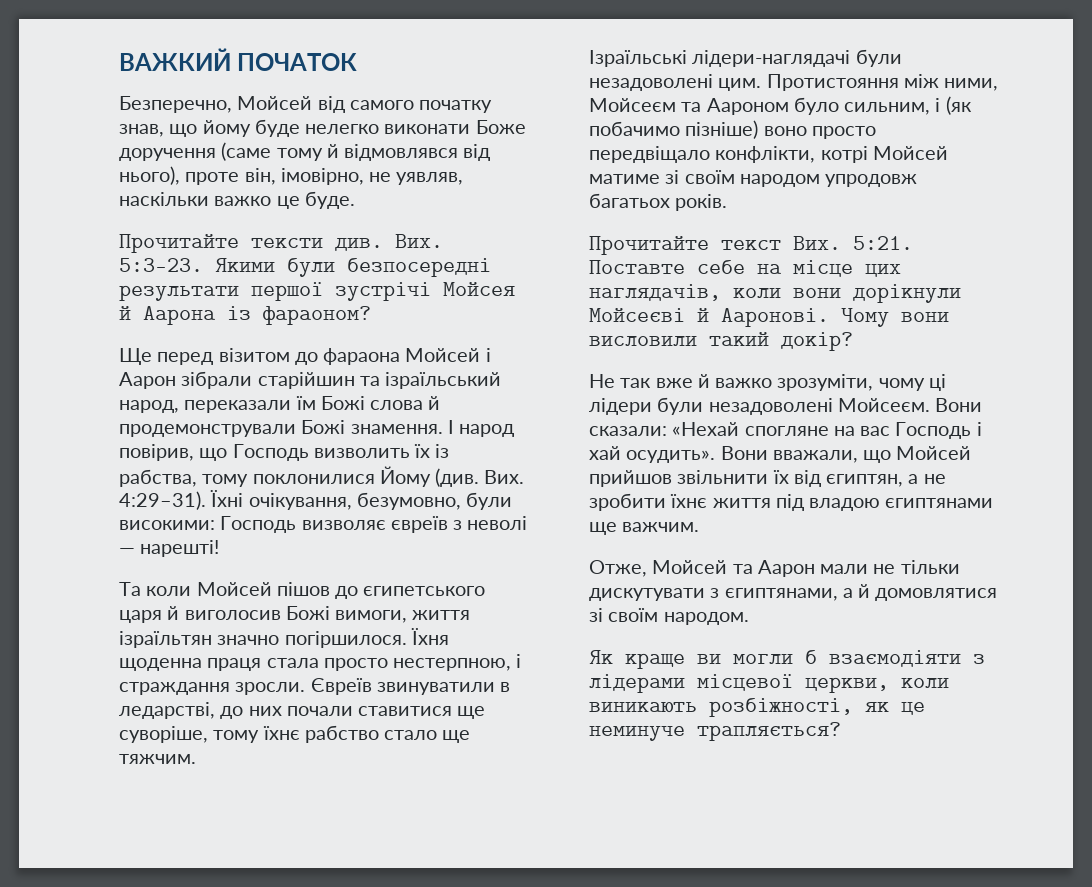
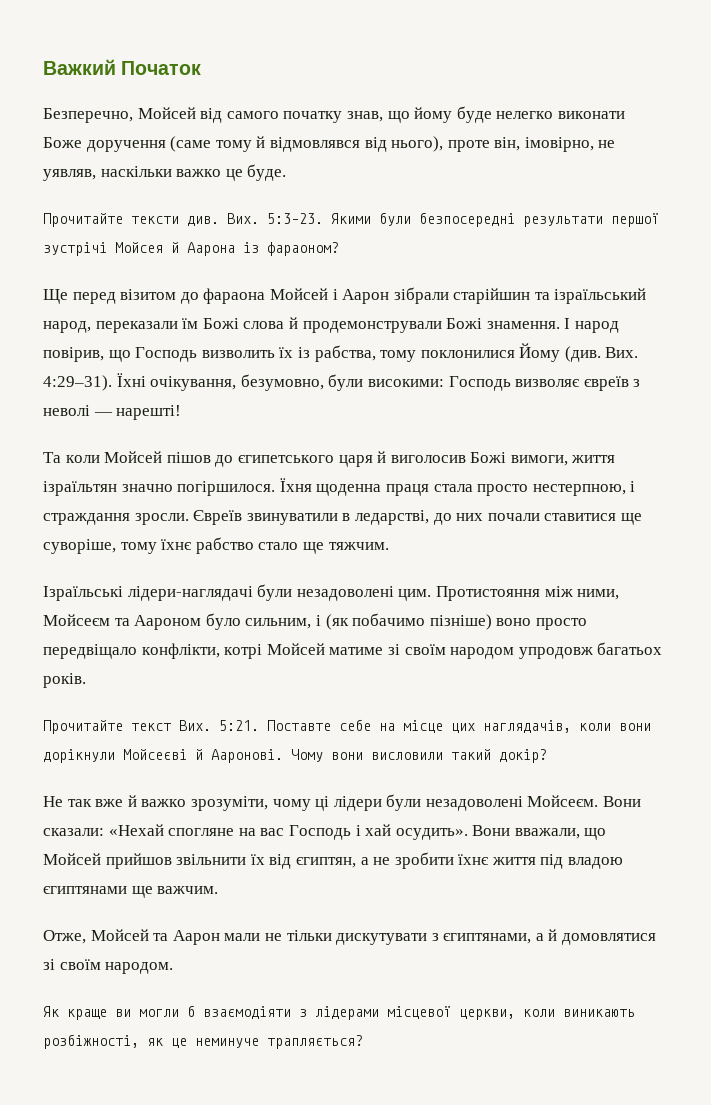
[119,48,358,71] ВАЖКИЙ ПОЧАТОК -> [43,59,202,75] Важкий Початок

